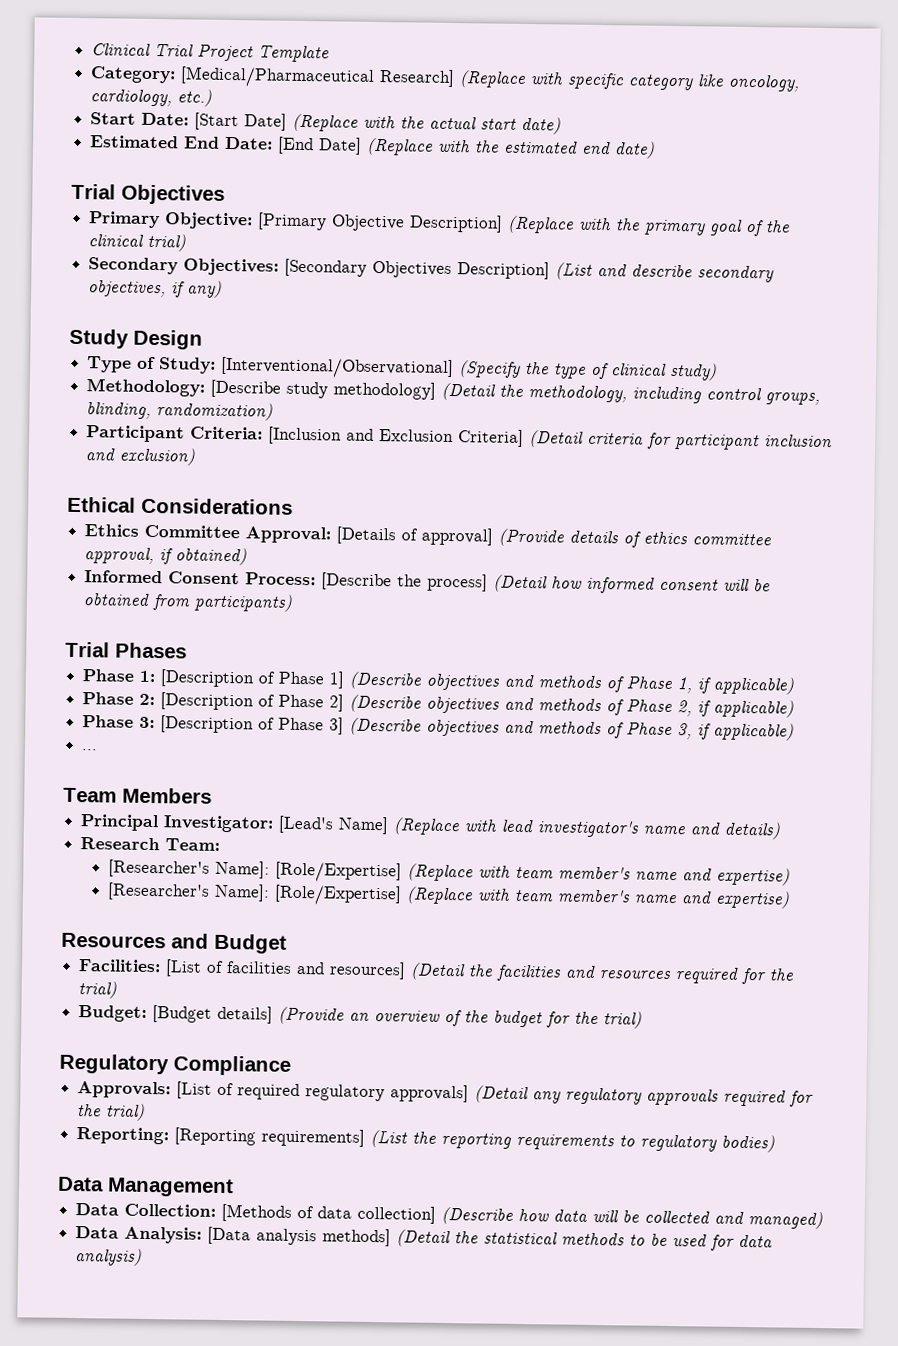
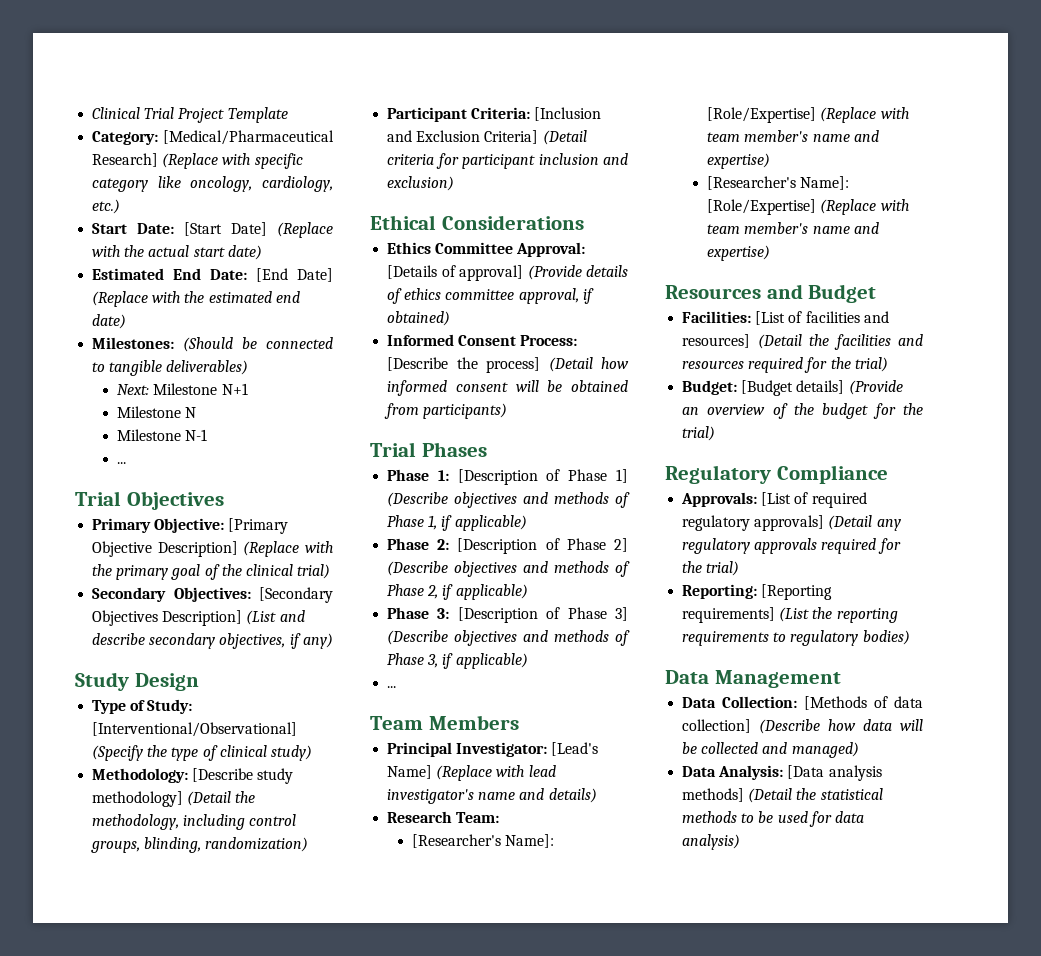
(656, 150) none -> [92,337,333,352] [92,360,249,376] [117,383,248,395] [117,406,197,418] [117,429,208,441] [117,462,127,464] // Milestones: (Should be connected to tangible deliverables) // Next: Milestone N+1 // Milestone N // Milestone N-1 // ...

